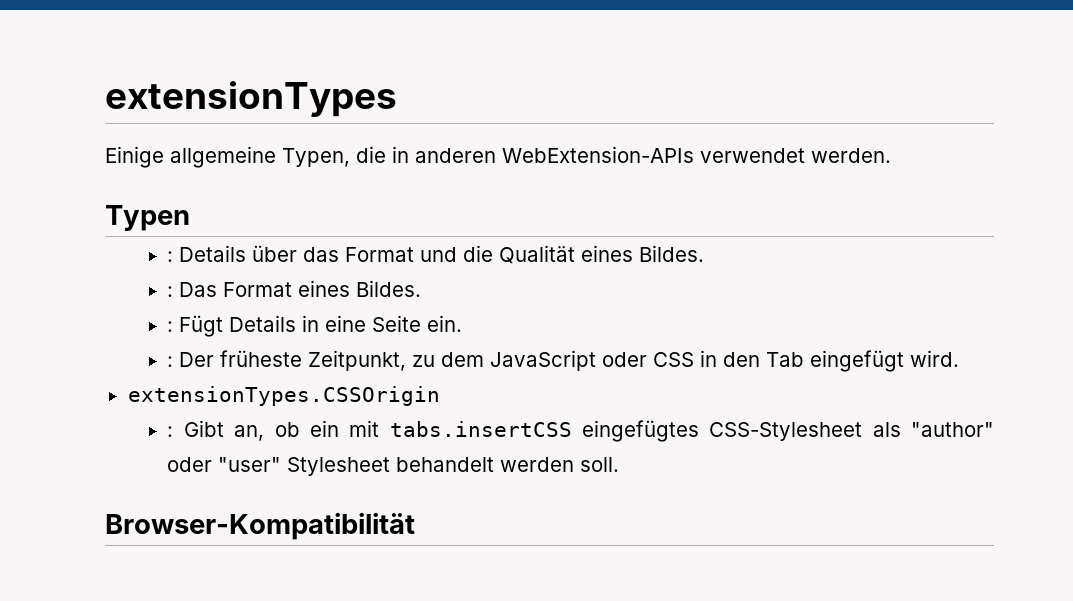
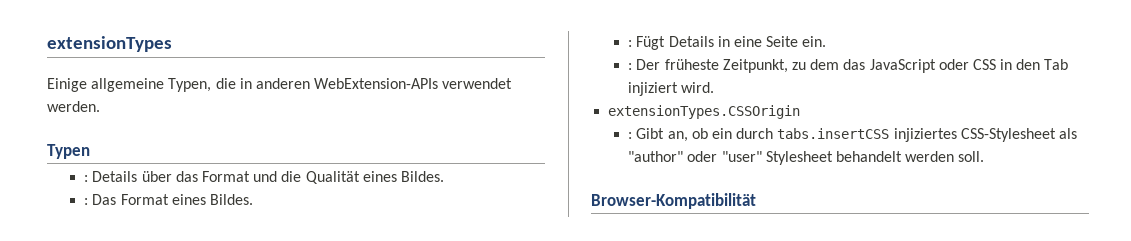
(485, 359) none -> [843,59,866,70] das
[810,350,905,372] eingefügt -> [628,82,679,96] injiziert
[349,420,699,442] mit tabs.insertCSS eingefügtes -> [736,128,957,142] durch tabs.insertCSS injiziertes

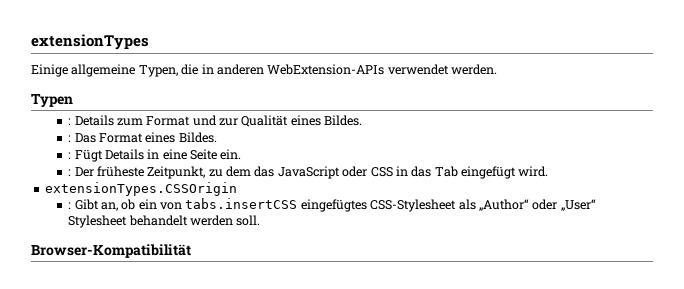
[141,171,198,182] über das -> [116,118,143,126] zum
[281,171,302,182] die -> [219,118,239,126] zur
[1016,59,1069,70] [628,82,679,96] den Tab injiziert -> [411,166,517,179] das Tab eingefügt
[736,128,1077,142] [628,151,762,162] durch tabs.insertCSS injiziertes CSS-Stylesheet als "author" oder "user" -> [160,198,596,212] von tabs.insertCSS eingefügtes CSS-Stylesheet als „Author“ oder „User“

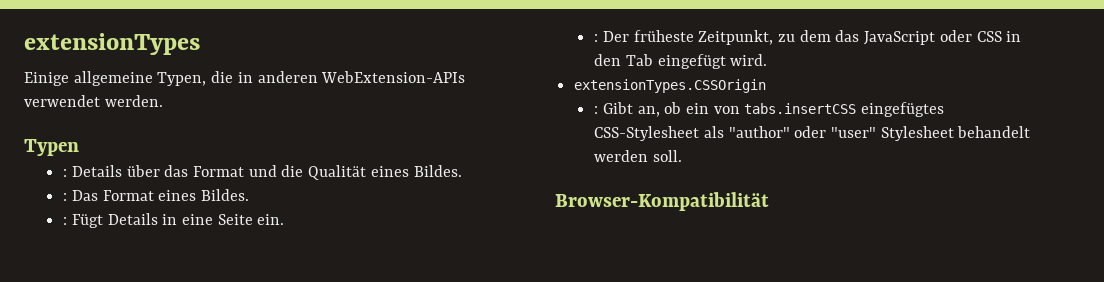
[116,118,143,126] zum -> [126,165,189,177] über das
[219,118,239,126] zur -> [281,165,304,177] die
[411,166,432,177] das -> [594,54,622,66] den
[478,199,596,211] „Author“ oder „User“ -> [728,126,876,138] "author" oder "user"

